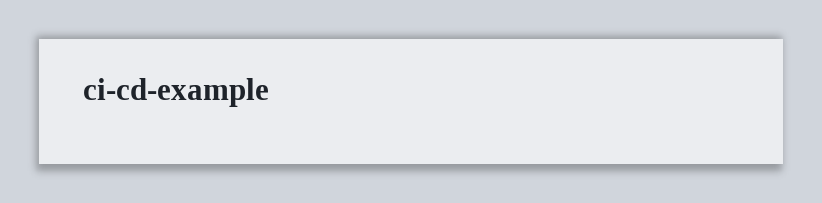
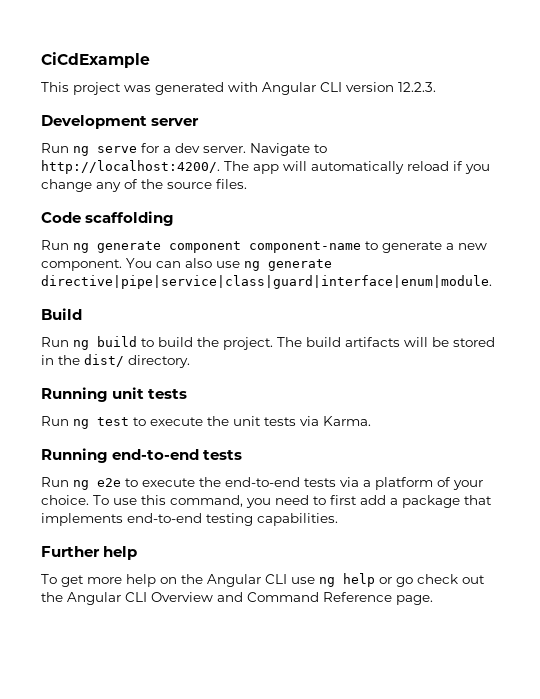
[83,78,269,107] ci-cd-example -> [41,52,150,68] [41,82,436,95] [41,115,200,129] [41,143,327,156] [41,160,490,174] [41,179,247,192] [41,211,175,226] [41,240,487,253] [41,258,332,271] [41,275,492,289] [41,308,82,320] [41,336,495,350] [41,354,190,368] [41,387,188,402] [41,416,371,429] [41,448,243,463] [41,477,483,490] [41,495,492,508] [41,513,338,526] [41,546,138,560] [41,573,485,587] [41,592,433,605] CiCdExample // This project was generated with Angular CLI version 12.2.3. // Development server // Run ng serve for a dev server. Navigate to http://localhost:4200/. The app will automatically reload if you change any of the source files. // Code scaffolding // Run ng generate component component-name to generate a new component. You can also use ng generate directive|pipe|service|class|guard|interface|enum|module. // Build // Run ng build to build the project. The build artifacts will be stored in the dist/ directory. // Running unit tests // Run ng test to execute the unit tests via Karma. // Running end-to-end tests // Run ng e2e to execute the end-to-end tests via a platform of your choice. To use this command, you need to first add a package that implements end-to-end testing capabilities. // Further help // To get more help on the Angular CLI use ng help or go check out the Angular CLI Overview and Command Reference page.

